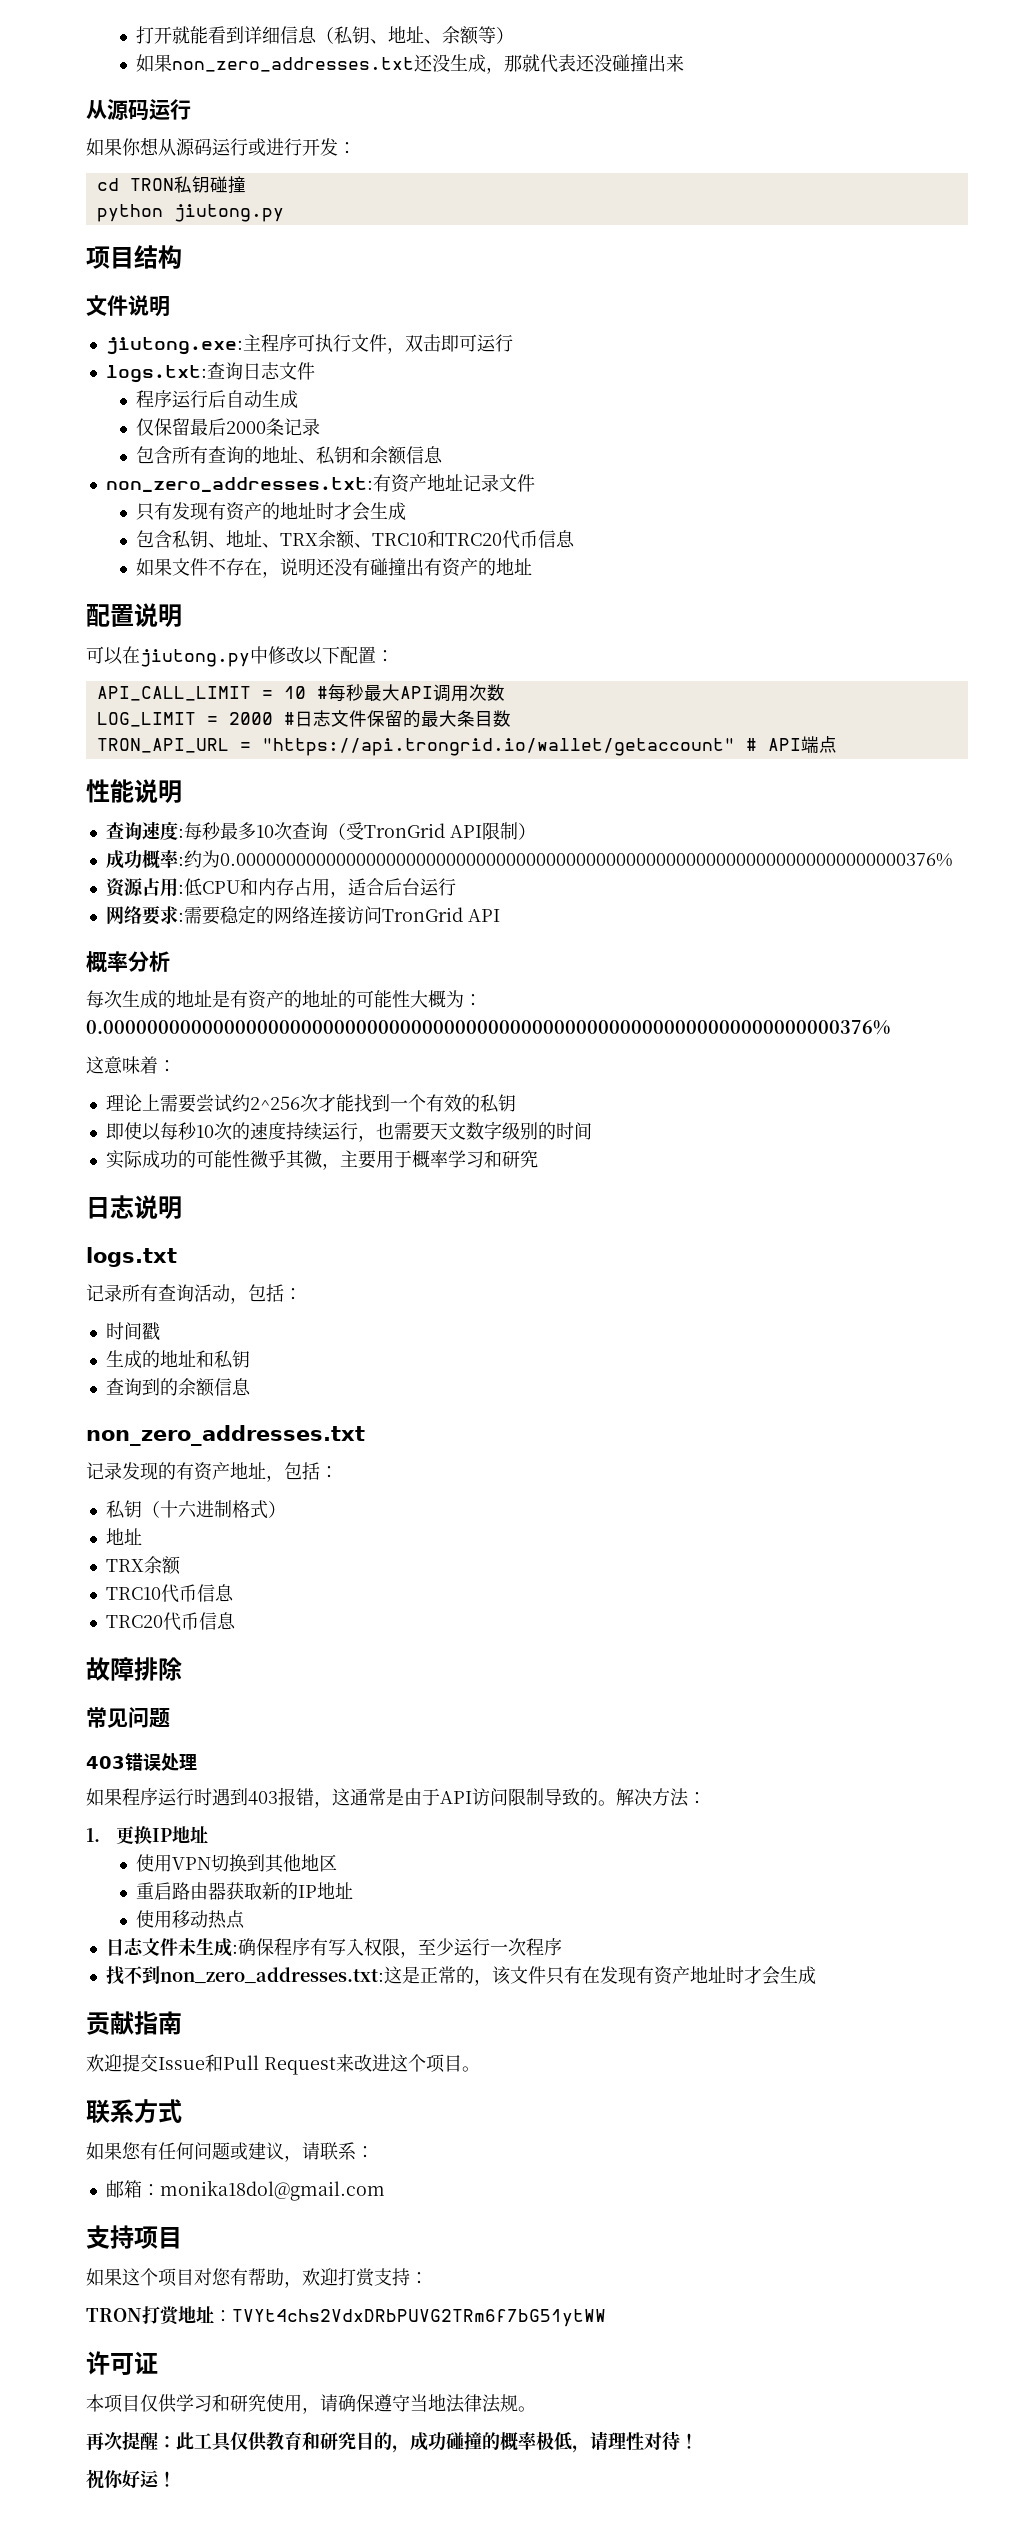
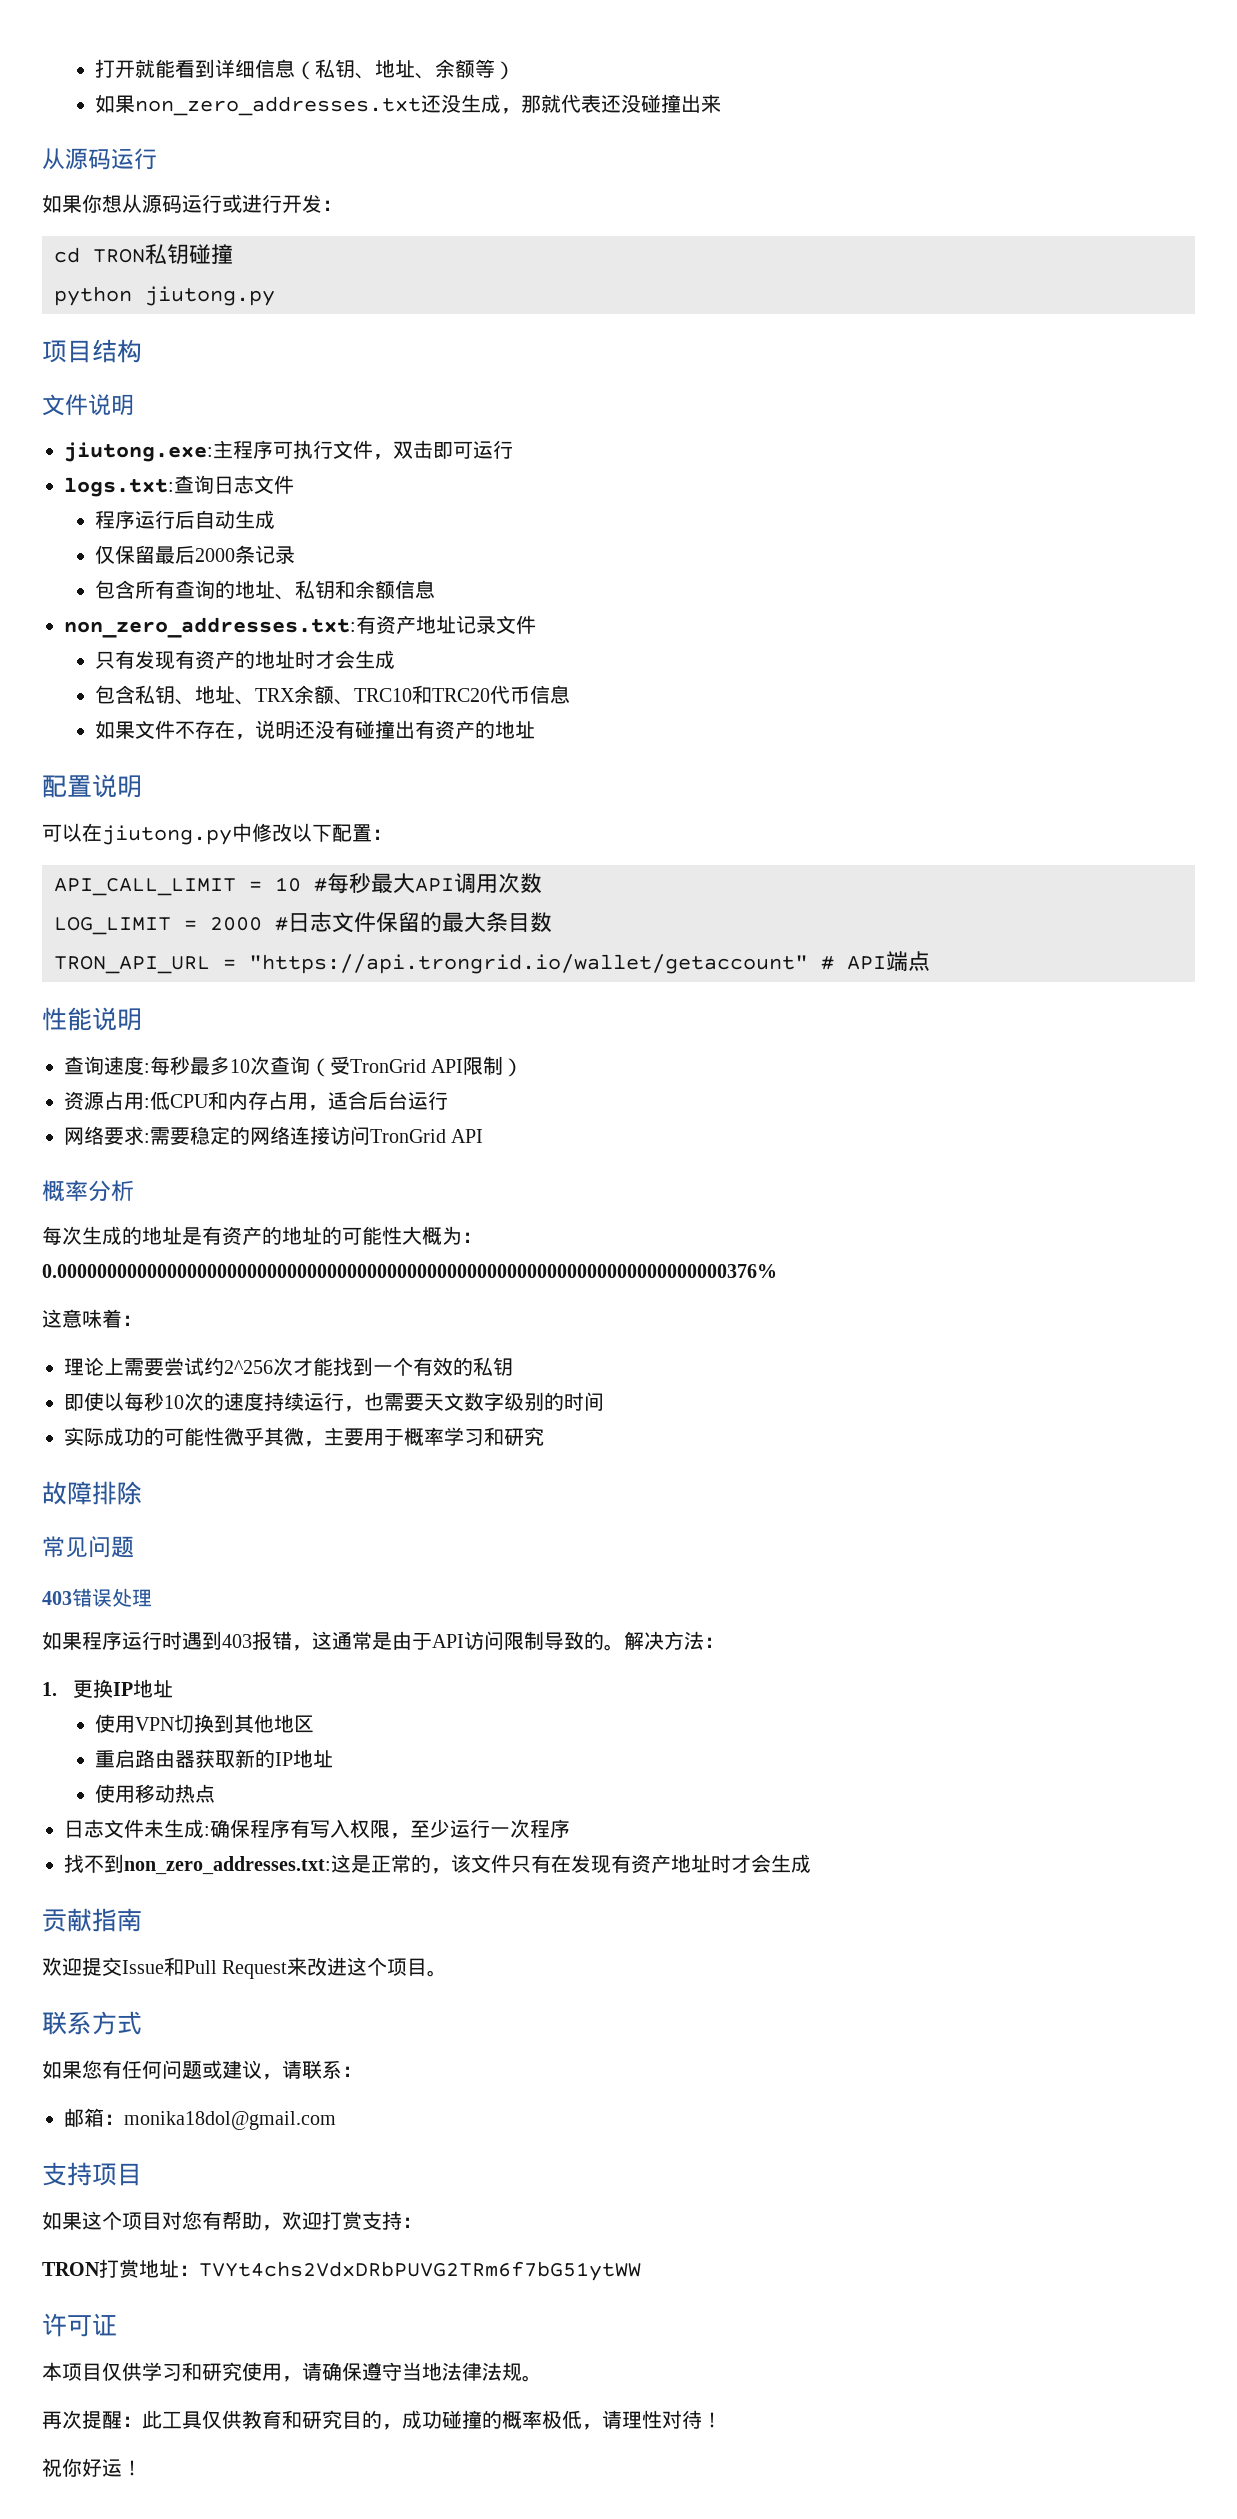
[105,850,953,869] // 成功概率:约为0.0000000000000000000000000000000000000000000000000000000000000000000376% -> (524, 1067) none
[86,1195,182,1219] [86,1247,177,1267] [86,1284,302,1304] [105,1322,160,1341] [105,1350,250,1369] [105,1378,251,1397] [86,1425,365,1446] [86,1462,338,1482] [105,1500,286,1519] [105,1528,142,1545] [105,1556,181,1575] [105,1584,234,1603] [105,1612,236,1631] // 日志说明 // logs.txt // 记录所有查询活动，包括： // 时间戳 // 生成的地址和私钥 // 查询到的余额信息 // non_zero_addresses.txt // 记录发现的有资产地址，包括： // 私钥（十六进制格式） // 地址 // TRX余额 // TRC10代币信息 // TRC20代币信息 -> (544, 1436) none

